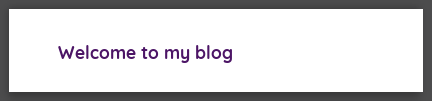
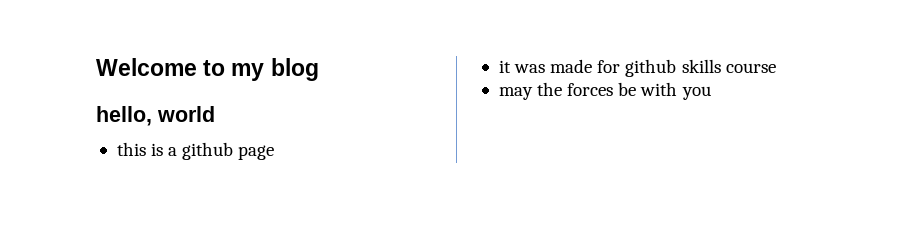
(233, 54) none -> [96,106,215,126] [116,142,275,160] [498,59,776,77] [498,82,711,100] // hello, world // this is a github page // it was made for github skills course // may the forces be with you

